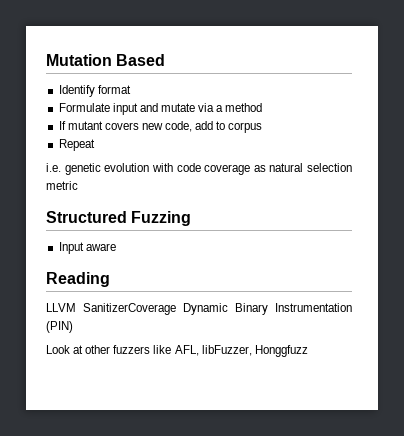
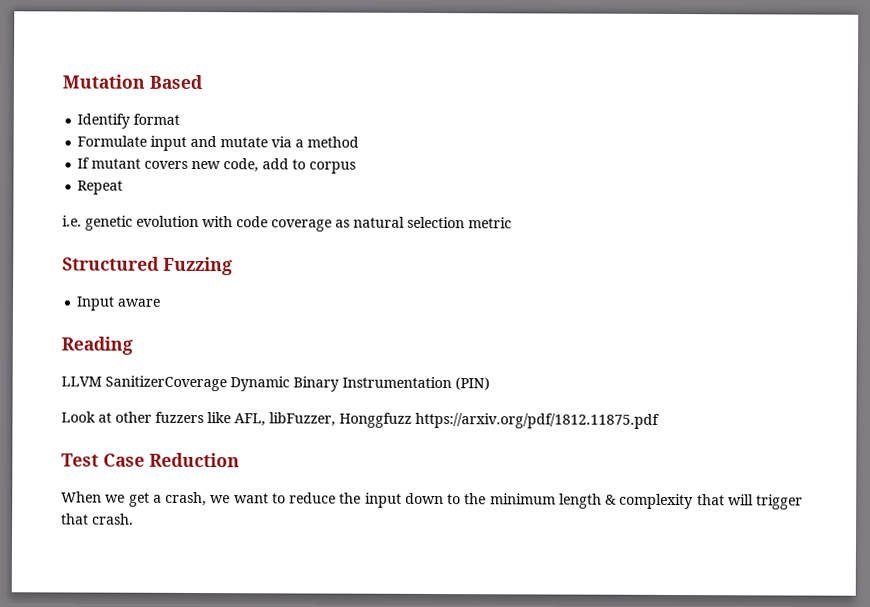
(308, 351) none -> [415,412,660,429] [61,452,240,468] [61,491,803,510] [61,513,134,525] https://arxiv.org/pdf/1812.11875.pdf // Test Case Reduction // When we get a crash, we want to reduce the input down to the minimum length & complexity that will trigger that crash.

